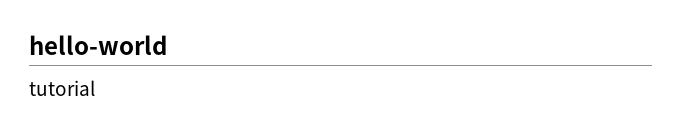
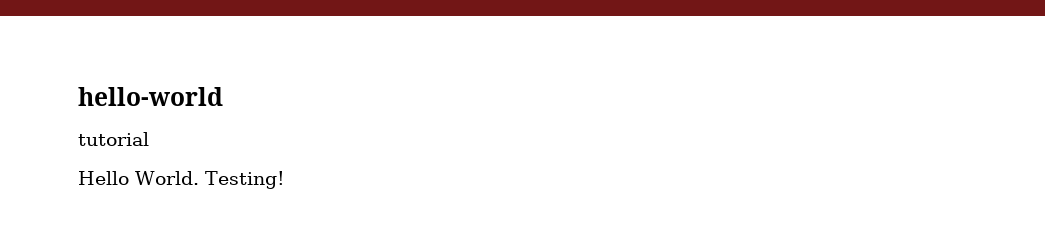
(95, 88) none -> [78,171,285,189] // Hello World. Testing!

